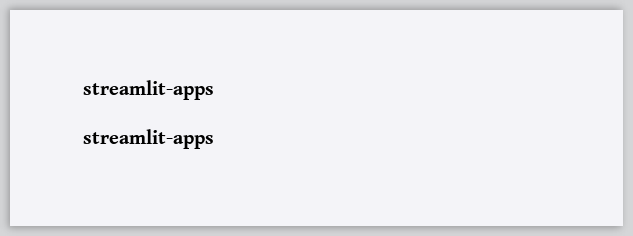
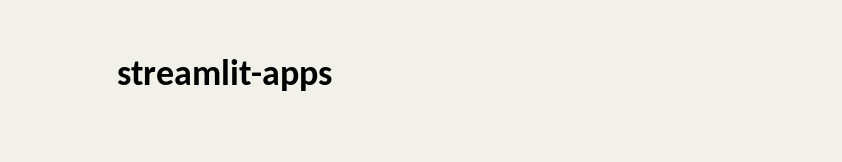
[83,80,214,100] [83,129,214,149] streamlit-apps // streamlit-apps -> [117,59,332,91] streamlit-apps

